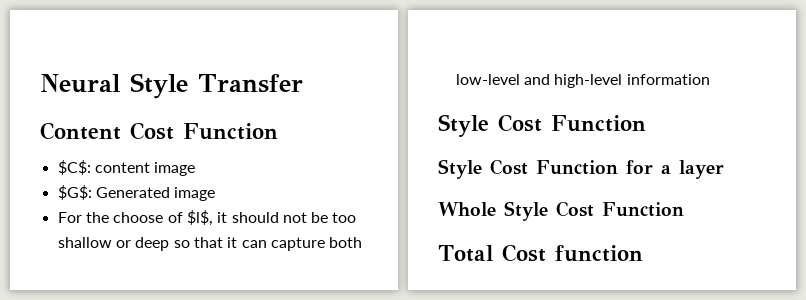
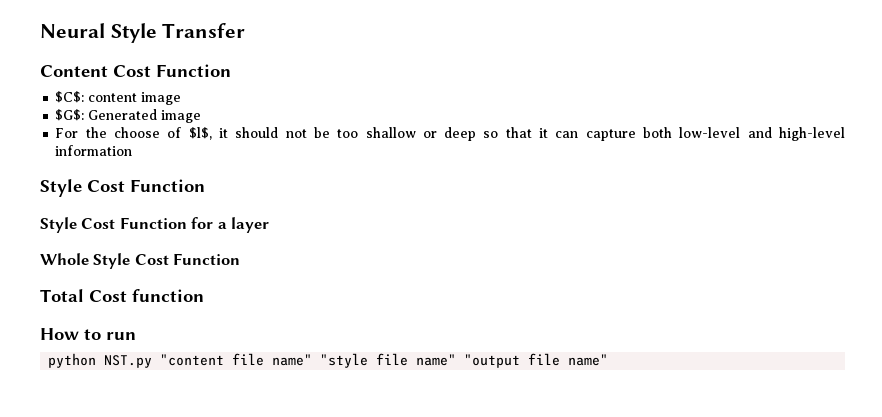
(643, 253) none -> [40,328,136,340] [48,353,609,368] // How to run // python NST.py "content file name" "style file name" "output file name"

